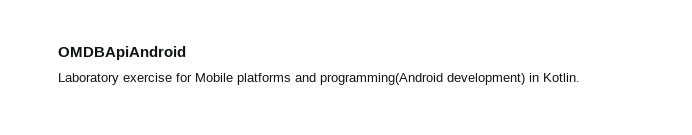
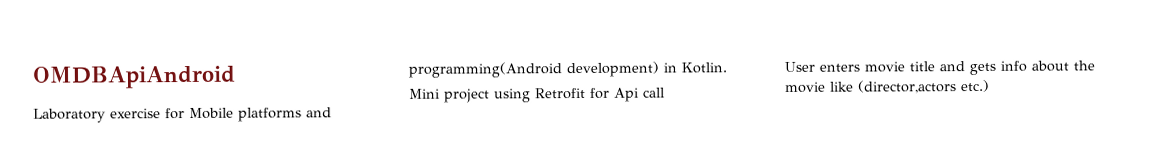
(580, 77) none -> [409,87,665,103] [784,60,1095,76] [784,79,990,94] // Mini project using Retrofit for Api call // User enters movie title and gets info about the movie like (director,actors etc.)

